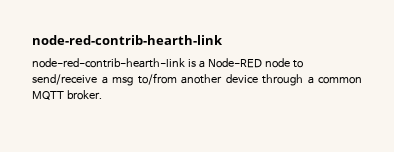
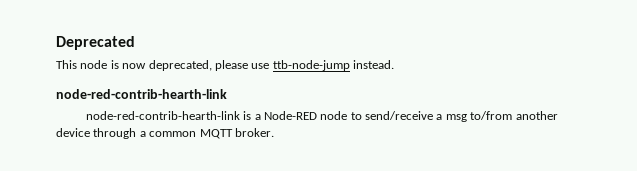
(32, 40) none -> [56,36,135,50] [56,60,394,71] Deprecated // This node is now deprecated, please use ttb-node-jump instead. //

